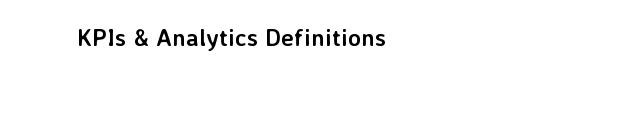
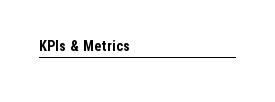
[156,29,386,51] Analytics Definitions -> [82,40,130,51] Metrics

